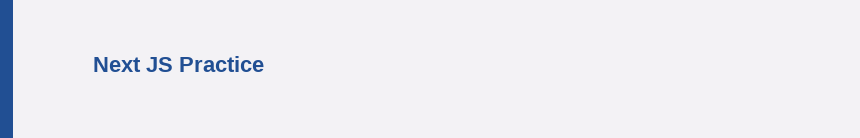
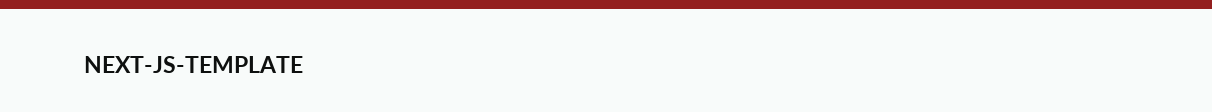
[93,56,264,72] Next JS Practice -> [84,56,303,73] NEXT-JS-TEMPLATE

